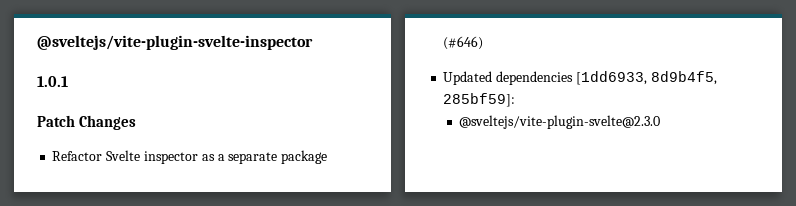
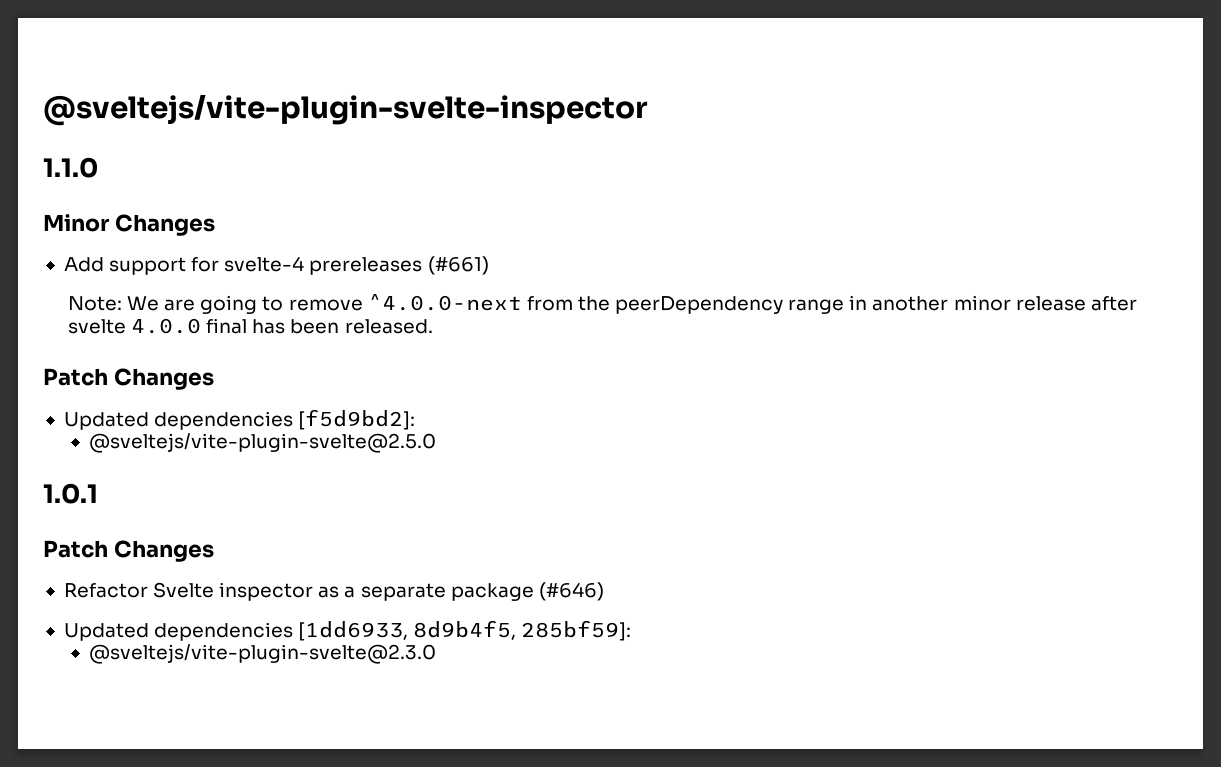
(313, 42) none -> [43,157,98,178] [43,214,215,236] [63,256,489,275] [67,294,1137,314] [67,318,433,334] [43,368,214,390] [63,409,416,430] [88,433,436,453] // 1.1.0 // Minor Changes // Add support for svelte-4 prereleases (#661) // Note: We are going to remove ^4.0.0-next from the peerDependency range in another minor release after svelte 4.0.0 final has been released. // Patch Changes // Updated dependencies [f5d9bd2]: // @sveltejs/vite-plugin-svelte@2.5.0

